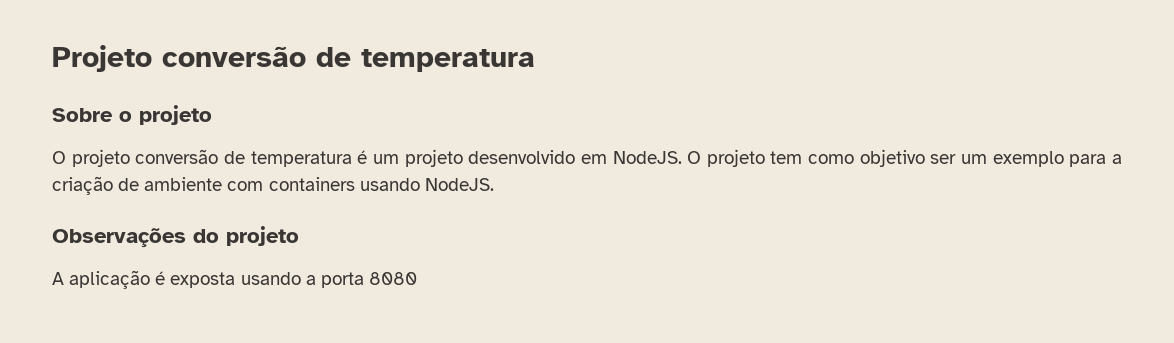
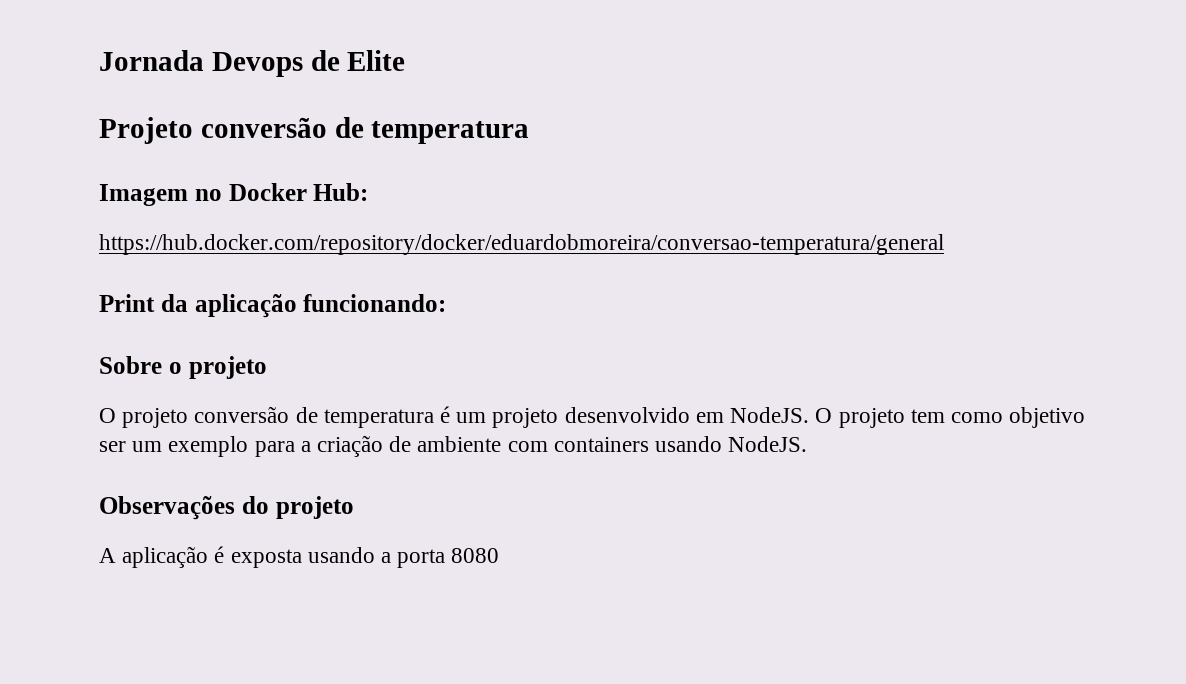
(52, 58) none -> [99,50,406,77] Jornada Devops de Elite //
(535, 60) none -> [99,183,369,206] [99,234,944,255] [99,294,447,318] // Imagem no Docker Hub: // https://hub.docker.com/repository/docker/eduardobmoreira/conversao-temperatura/general // Print da aplicação funcionando:

